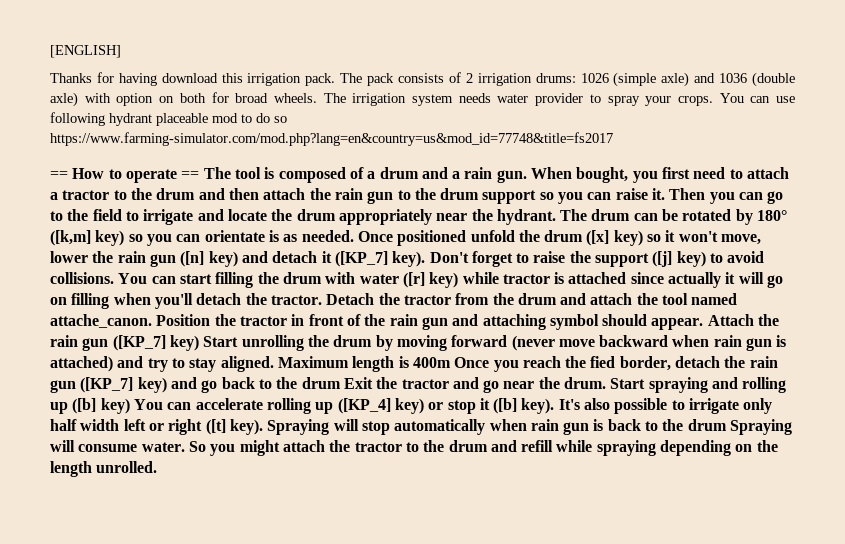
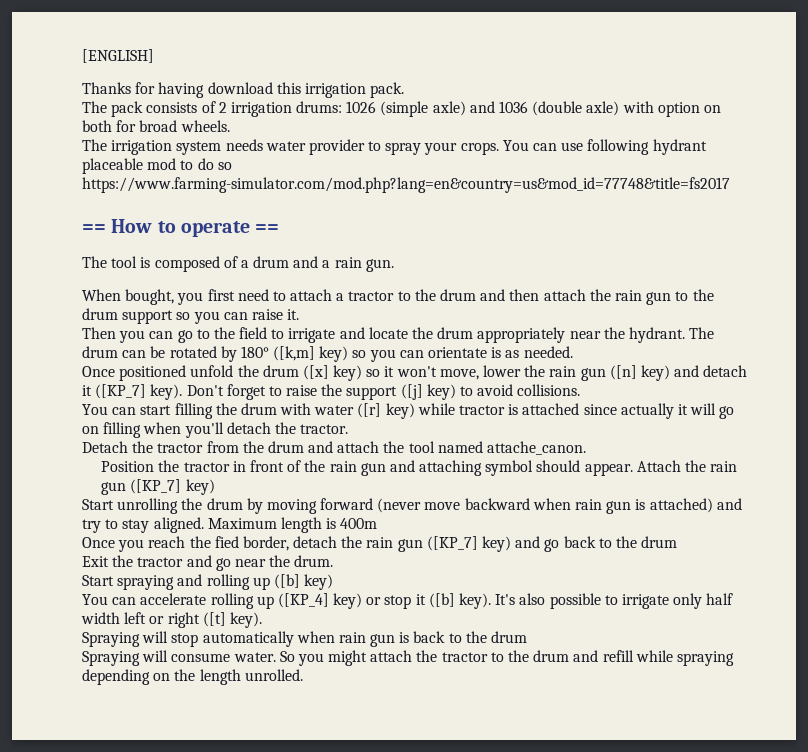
(336, 79) none -> (405, 90) //
(317, 98) none -> (230, 126) //
(200, 175) none -> (280, 228) //
(527, 176) none -> (394, 265) //
(666, 194) none -> (300, 314) //
(354, 236) none -> (573, 352) //
(114, 278) none -> (581, 390) //
(322, 300) none -> (349, 429) //
(152, 321) none -> (587, 448) //
(199, 343) none -> (215, 487) //
(451, 362) none -> (378, 523) //
(341, 383) none -> (678, 542) //
(607, 383) none -> (334, 561) //
(130, 406) none -> (334, 582) //
(263, 427) none -> (262, 620) //
(727, 425) none -> (528, 637) //

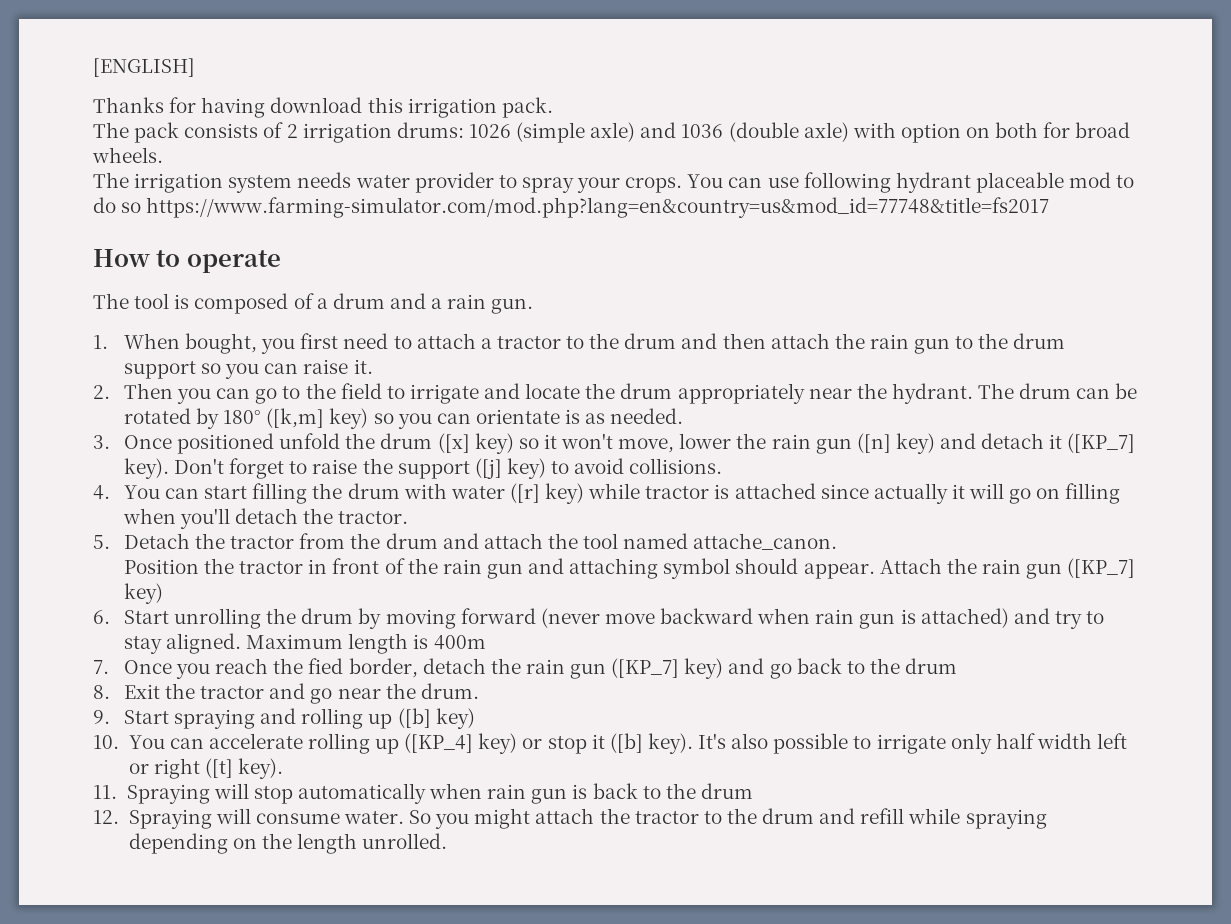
[82,224,106,233] == -> (1050, 207) none
[255,224,280,233] == -> (281, 261) none
(394, 265) none -> [93,335,108,349] 1.
(300, 314) none -> [93,385,110,399] 2.
(573, 352) none -> [93,435,110,449] 3.
(581, 390) none -> [93,485,110,500] 4.
(349, 429) none -> [93,535,110,549] 5.
(215, 487) none -> [93,610,110,624] 6.
(378, 523) none -> [93,660,109,674] 7.
(678, 542) none -> [93,685,110,699] 8.
(334, 561) none -> [93,710,110,724] 9.
(334, 582) none -> [93,735,119,749] 10.
(262, 620) none -> [93,785,117,799] 11.
(528, 637) none -> [93,810,119,824] 12.

